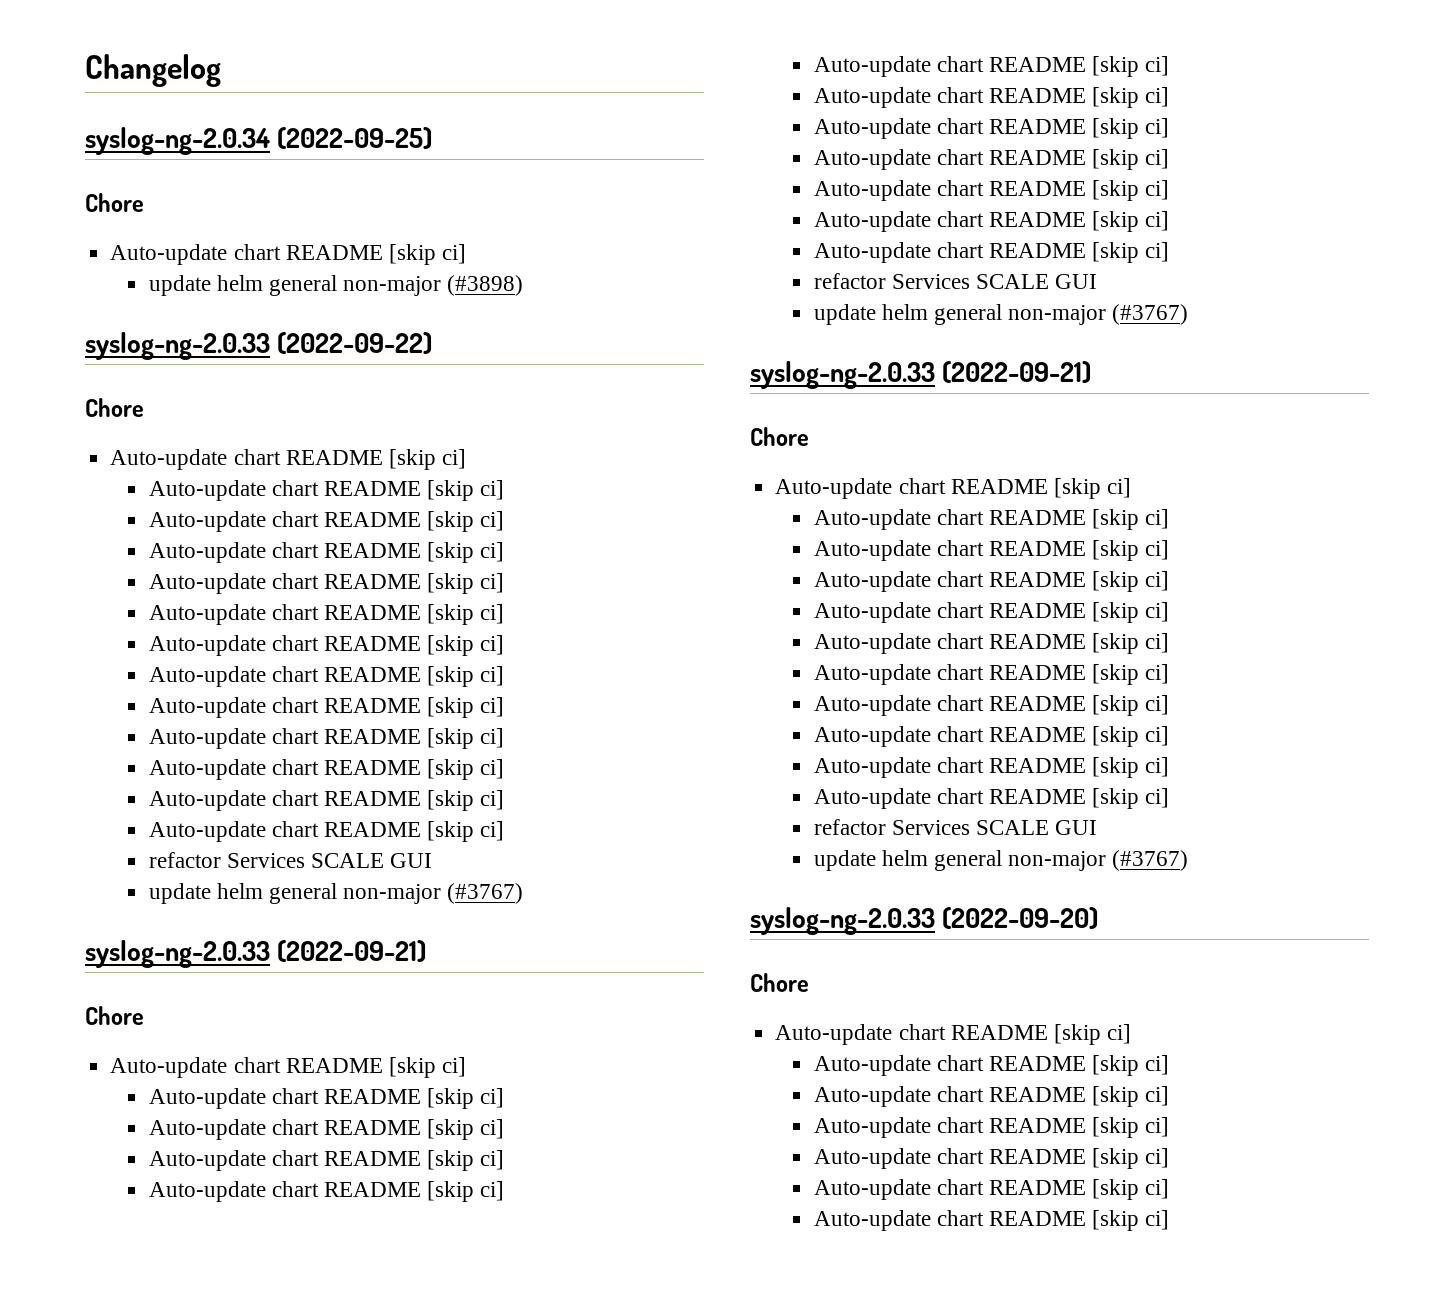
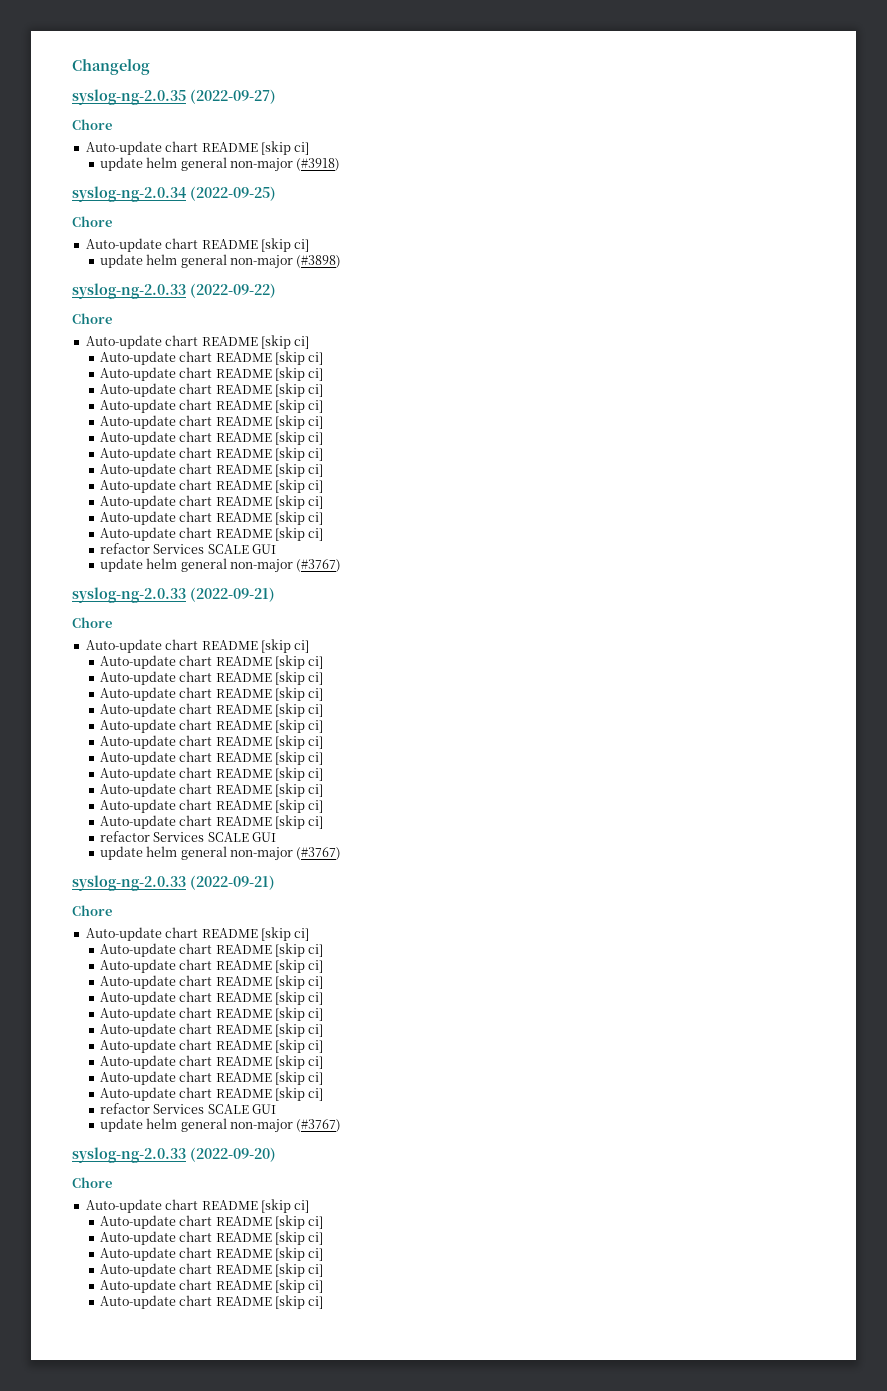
(221, 70) none -> [72,89,276,105] [72,119,112,130] [85,141,310,155] [99,157,341,172] // syslog-ng-2.0.35 (2022-09-27) // Chore // Auto-update chart README [skip ci] // update helm general non-major (#3918)

